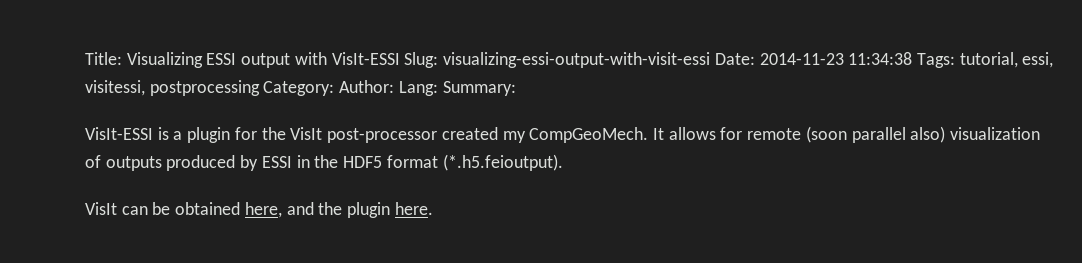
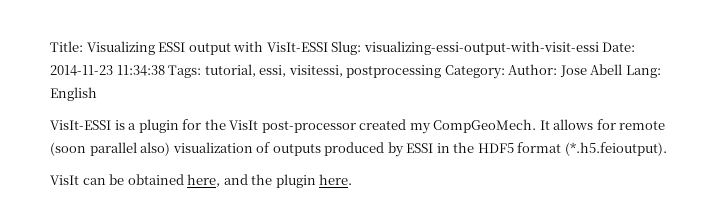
[398,81,516,96] Lang: Summary: -> [559,64,661,78] [50,87,97,101] Jose Abell Lang: English

